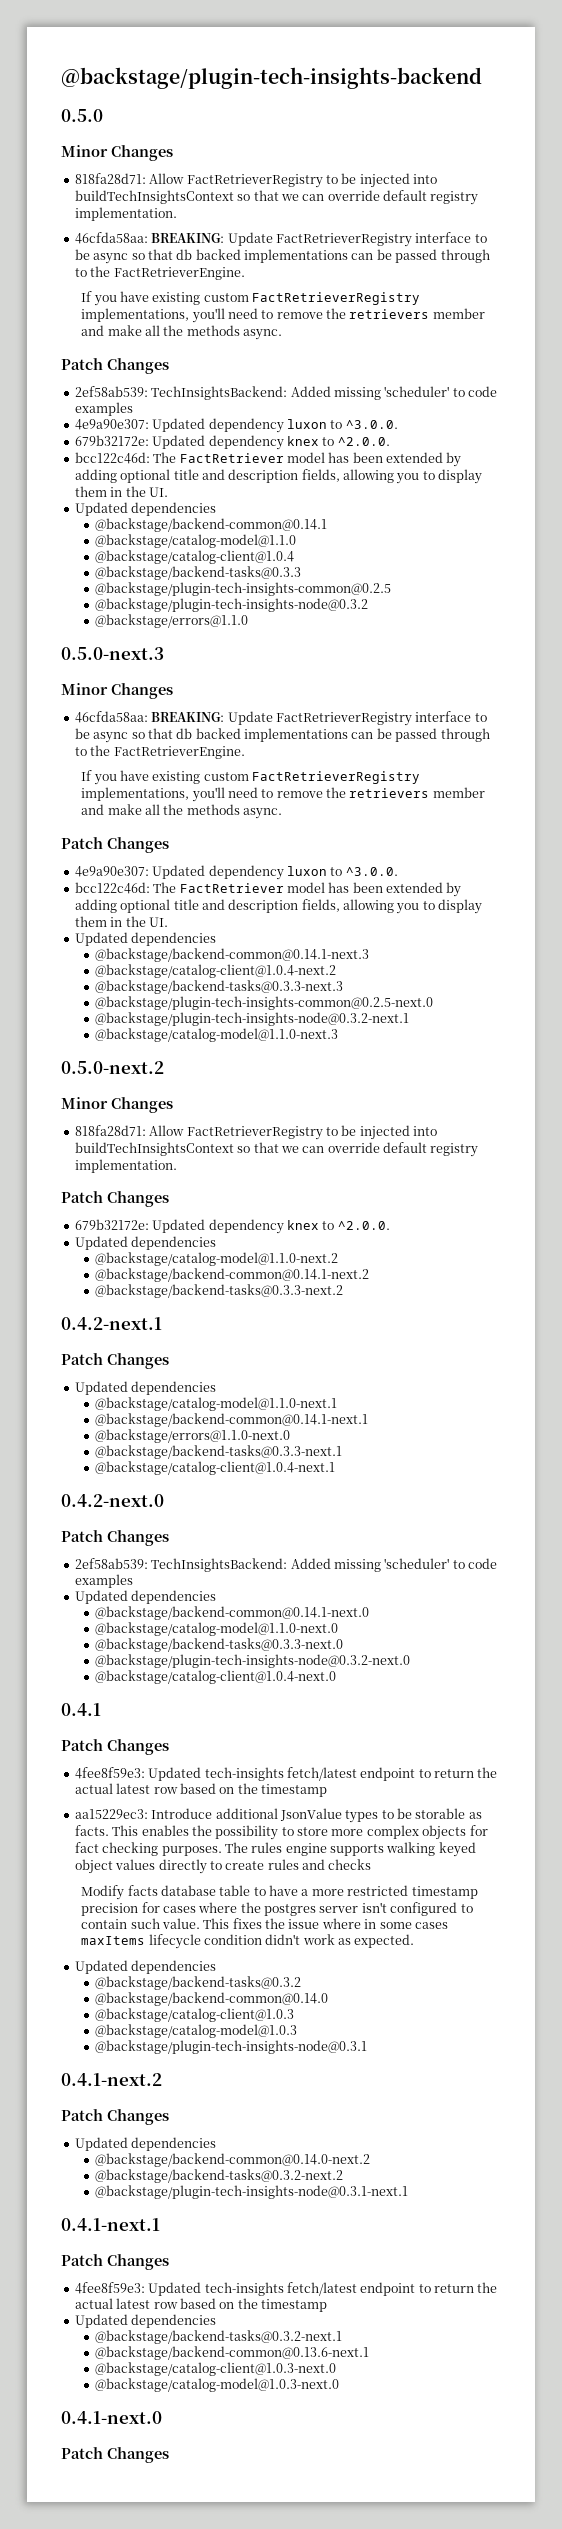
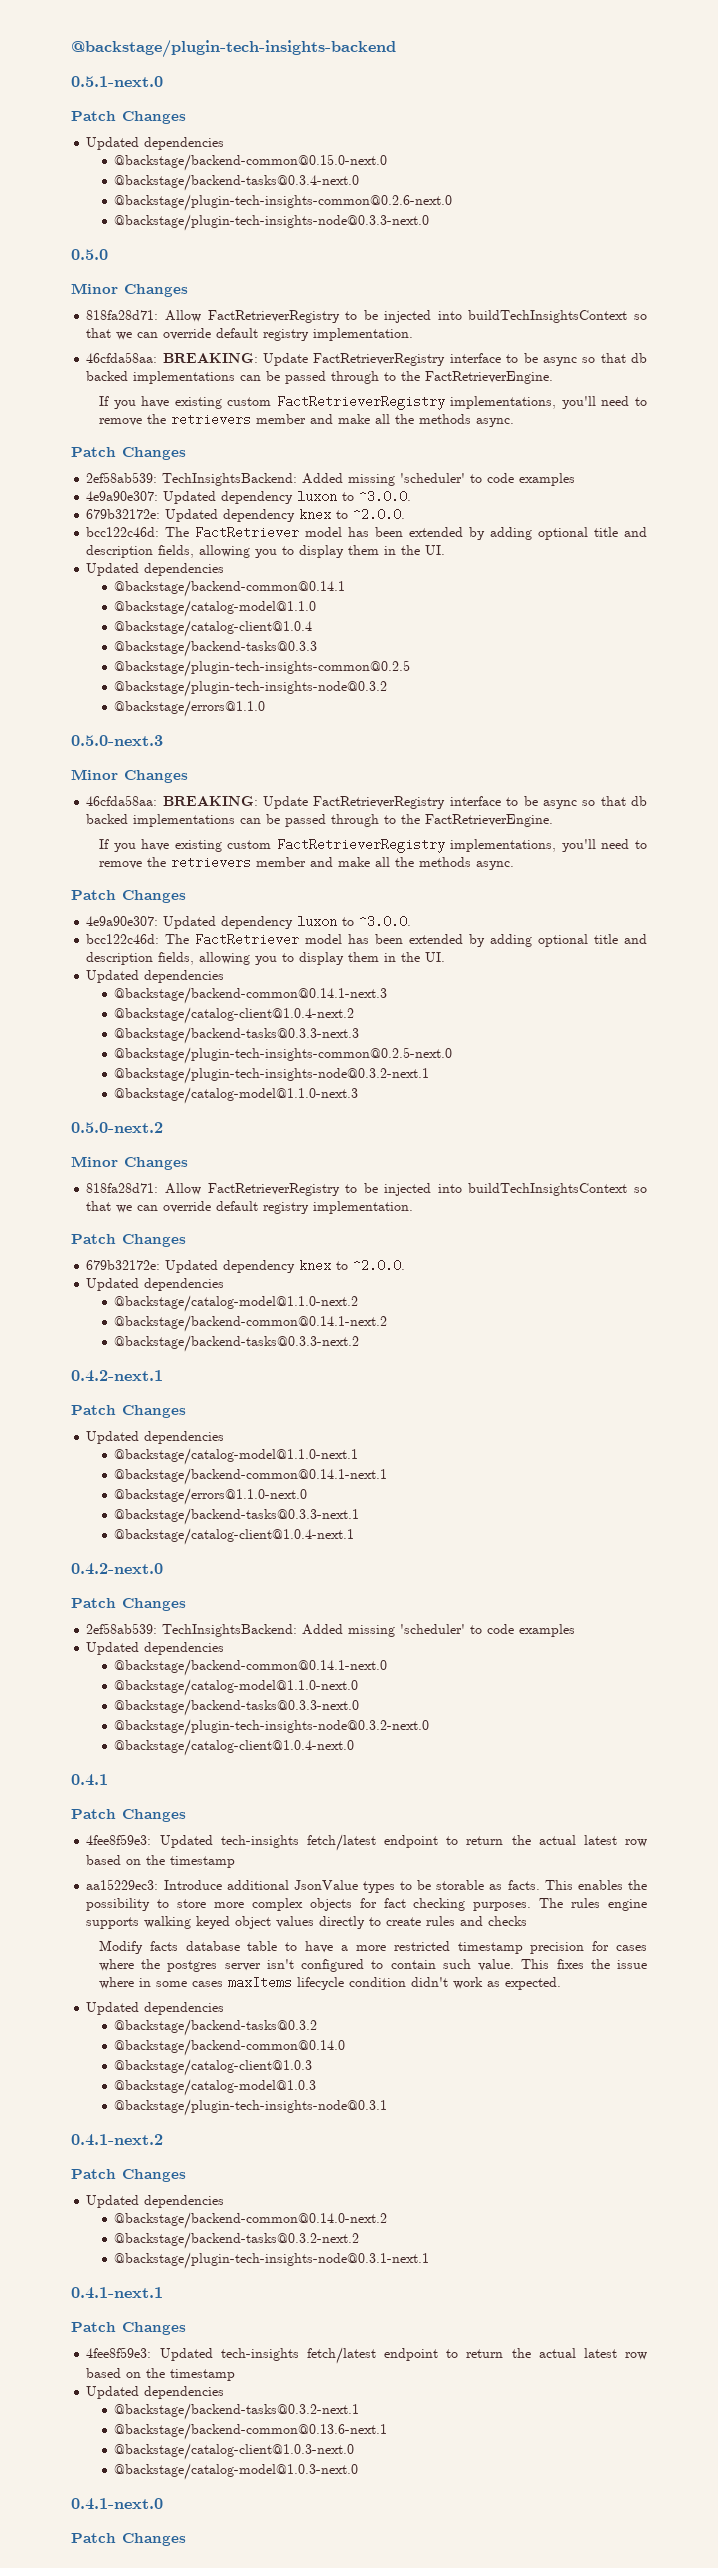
(482, 78) none -> [71,76,163,87] [71,111,186,124] [86,137,225,150] [114,154,388,171] [114,174,360,191] [114,194,453,211] [114,214,430,231] // 0.5.1-next.0 // Patch Changes // Updated dependencies // @backstage/backend-common@0.15.0-next.0 // @backstage/backend-tasks@0.3.4-next.0 // @backstage/plugin-tech-insights-common@0.2.6-next.0 // @backstage/plugin-tech-insights-node@0.3.3-next.0

